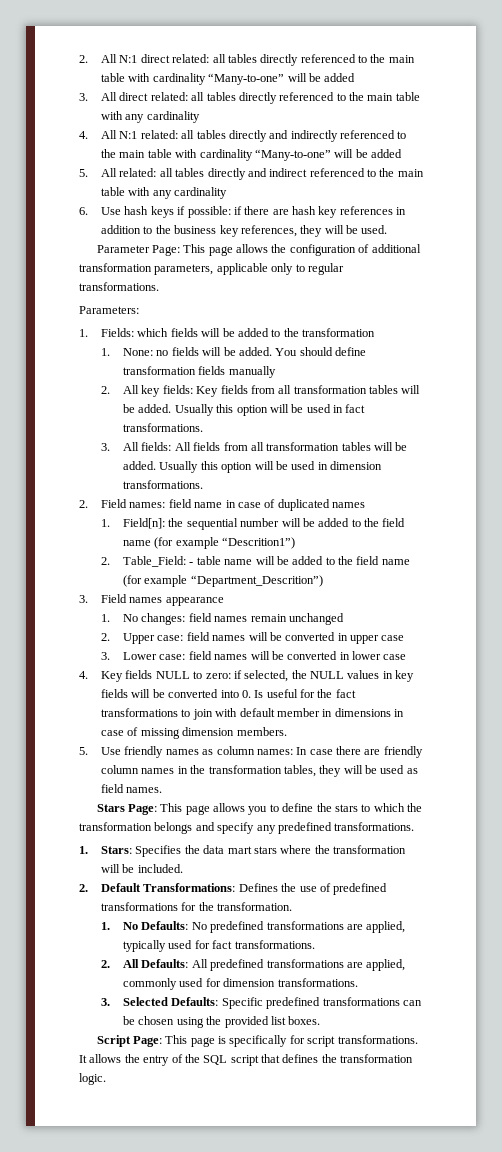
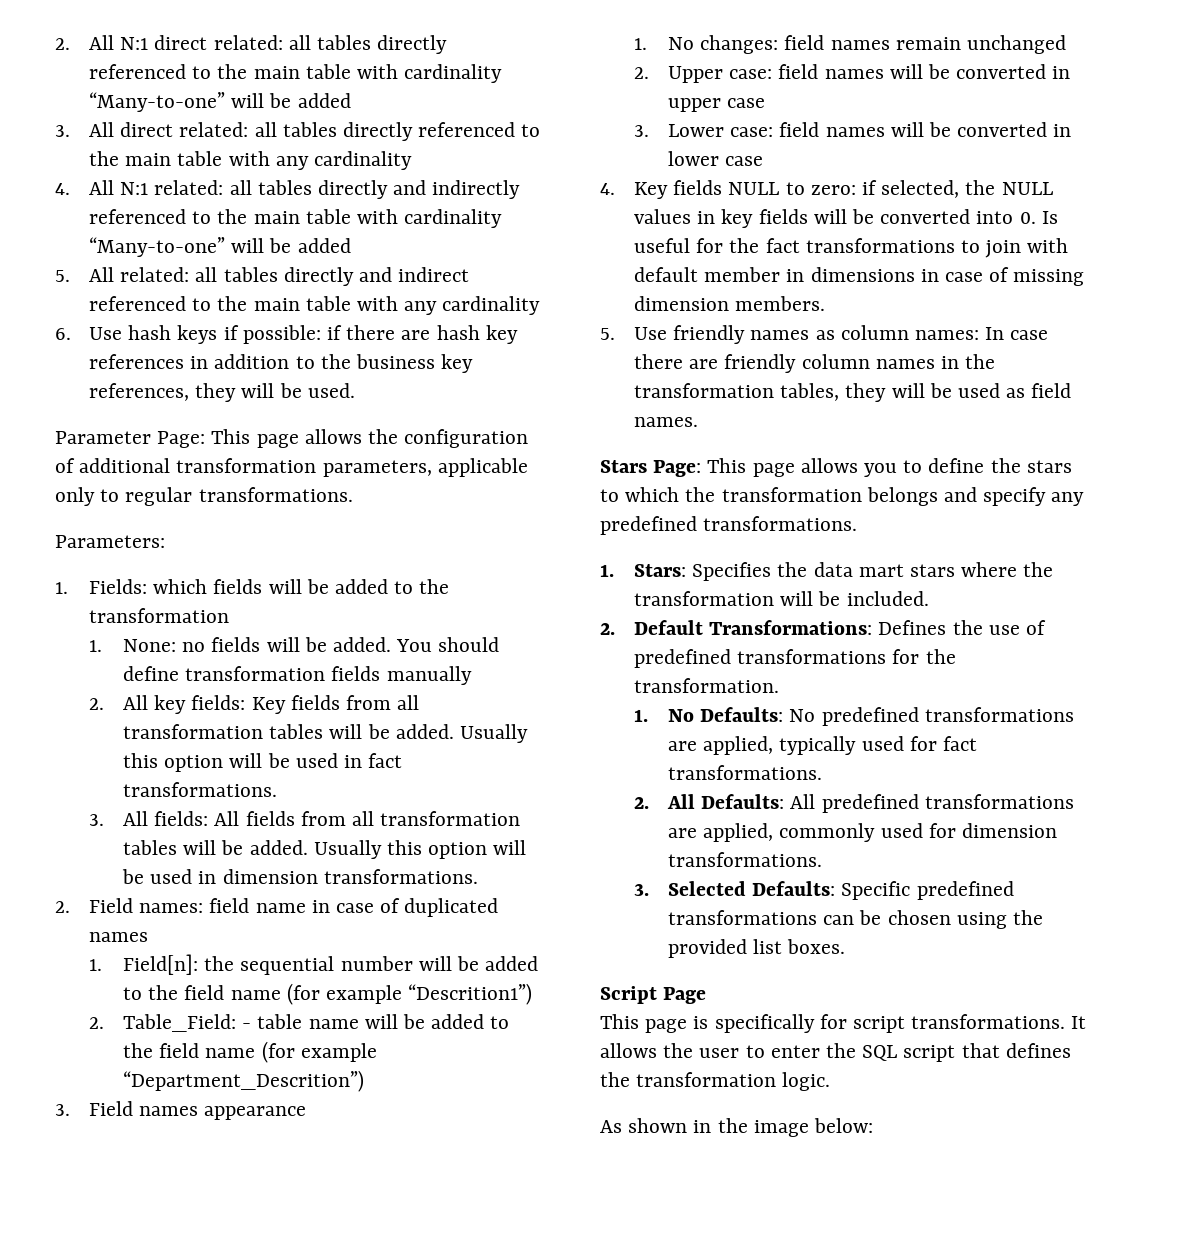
[132,1036,162,1047] Page: -> [663,987,707,1004] Page //
[143,1054,183,1066] entry of -> [699,1045,820,1058] user to enter
(106, 1079) none -> [600,1118,874,1137] // As shown in the image below:

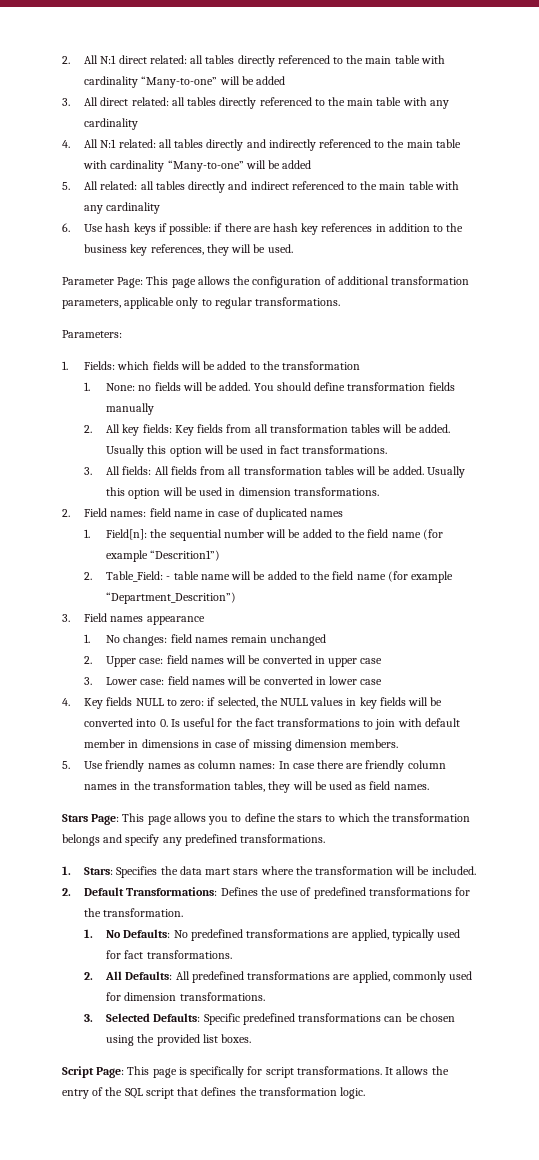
[663,987,707,1004] Page // -> [96,1067,125,1078] Page:
[699,1045,820,1058] user to enter -> [62,1087,104,1099] entry of
[600,1118,874,1137] // As shown in the image below: -> (366, 1093) none

